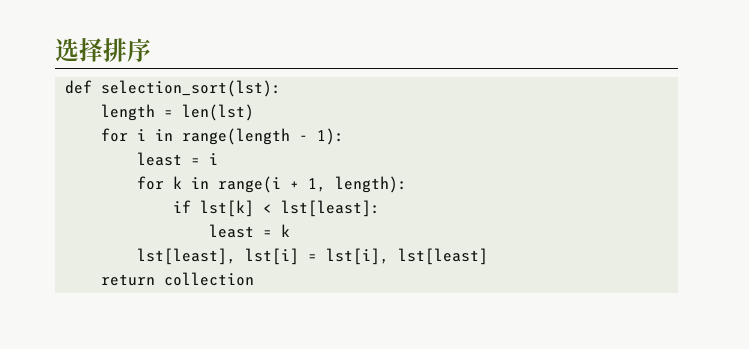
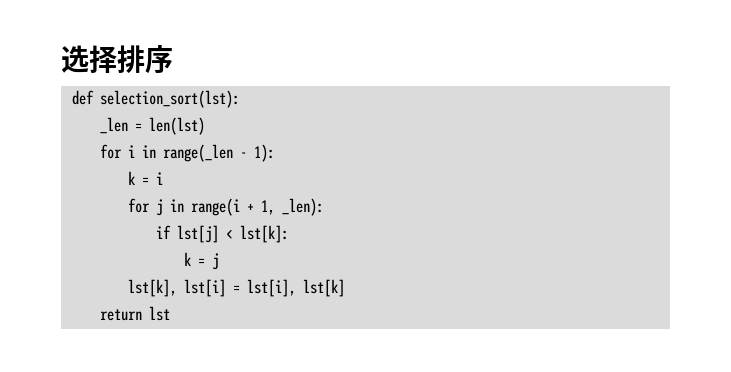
[100,104,155,121] length -> [99,117,128,134] _len
[181,128,290,145] range(length -> [162,144,233,162] range(_len
[136,152,182,166] least -> [127,171,135,185] k
[172,176,182,189] k -> [155,199,163,216] j
[334,176,407,193] length): -> [281,198,324,216] _len):
[199,200,380,217] [208,224,290,238] [136,248,236,265] lst[k] < lst[least]: // least = k // lst[least], -> [176,225,289,243] [183,252,219,270] [127,279,177,297] lst[j] < lst[k]: // k = j // lst[k],
[397,248,488,265] lst[least] -> [302,279,345,297] lst[k]
[163,272,254,286] collection -> [148,306,170,321] lst

